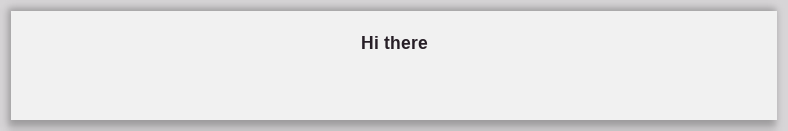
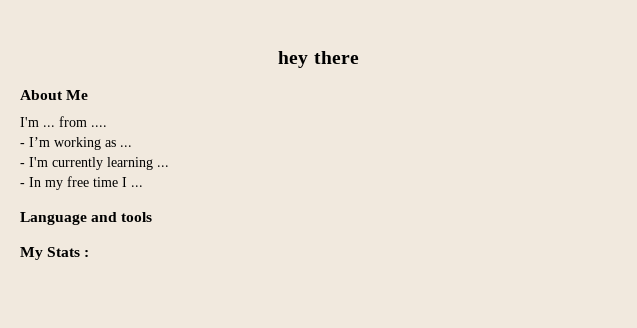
[360,36,379,49] Hi -> [278,51,309,68] hey
(428, 42) none -> [20,90,89,100] [20,116,107,127] [20,137,132,150] [20,157,169,170] [20,176,143,190] [20,212,153,225] [20,247,90,260] // About Me // I'm ... from .... // - I’m working as ... // - I'm currently learning ... // - In my free time I ... // Language and tools // My Stats :

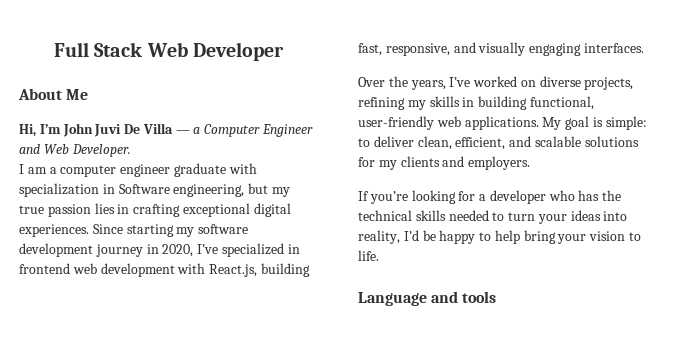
[278,51,359,68] [20,90,89,100] [20,116,107,127] [20,137,132,150] [20,157,169,170] [20,176,143,190] hey there // About Me // I'm ... from .... // - I’m working as ... // - I'm currently learning ... // - In my free time I ... -> [54,42,284,61] [18,88,89,100] [19,123,314,137] [19,144,131,157] [19,163,257,177] [19,183,290,197] [19,203,291,217] [19,224,249,237] [19,243,300,257] [19,263,310,277] [358,42,644,56] [358,76,634,90] [358,96,594,110] [358,116,647,130] [358,136,639,150] [358,156,531,170] [358,190,622,204] [358,210,628,224] [358,230,642,244] [358,250,379,261] Full Stack Web Developer // About Me // Hi, I’m John Juvi De Villa — a Computer Engineer and Web Developer. // I am a computer engineer graduate with specialization in Software engineering, but my true passion lies in crafting exceptional digital experiences. Since starting my software development journey in 2020, I’ve specialized in frontend web development with React.js, building fast, responsive, and visually engaging interfaces. // Over the years, I’ve worked on diverse projects, refining my skills in building functional, user-friendly web applications. My goal is simple: to deliver clean, efficient, and scalable solutions for my clients and employers. // If you’re looking for a developer who has the technical skills needed to turn your ideas into reality, I’d be happy to help bring your vision to life.
[20,247,90,260] // My Stats : -> (497, 297) none

